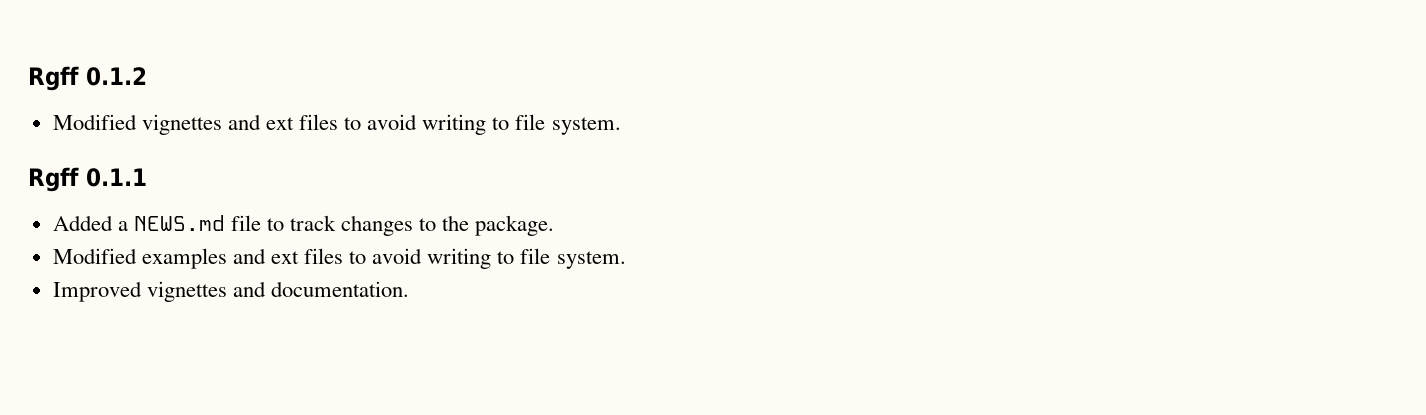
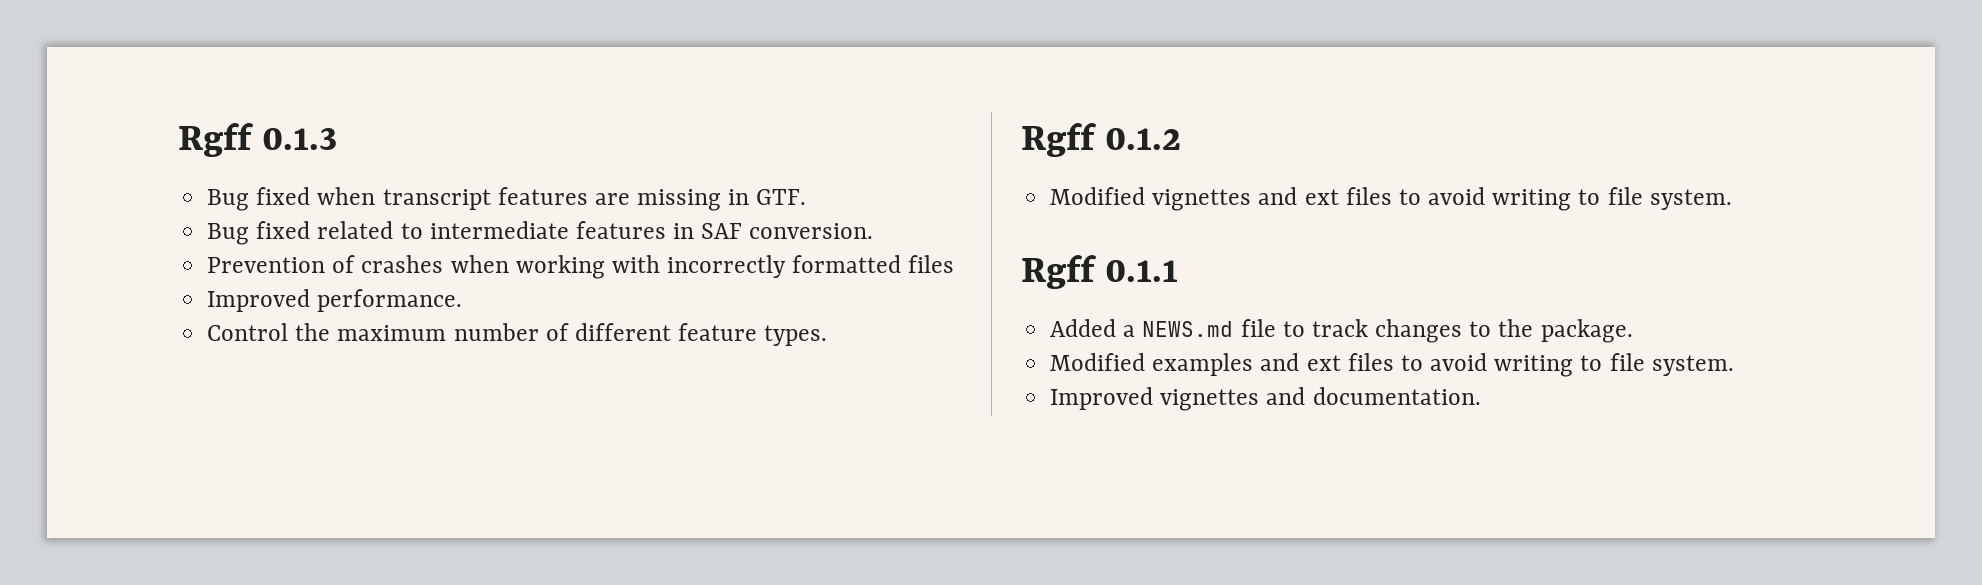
[28,66,79,91] Rgff -> [178,123,338,157] [207,187,807,211] [207,221,874,245] [207,255,955,279] [207,289,463,312] [207,323,828,346] [1021,123,1097,157] Rgff 0.1.3 // Bug fixed when transcript features are missing in GTF. // Bug fixed related to intermediate features in SAF conversion. // Prevention of crashes when working with incorrectly formatted files // Improved performance. // Control the maximum number of different feature types. // Rgff

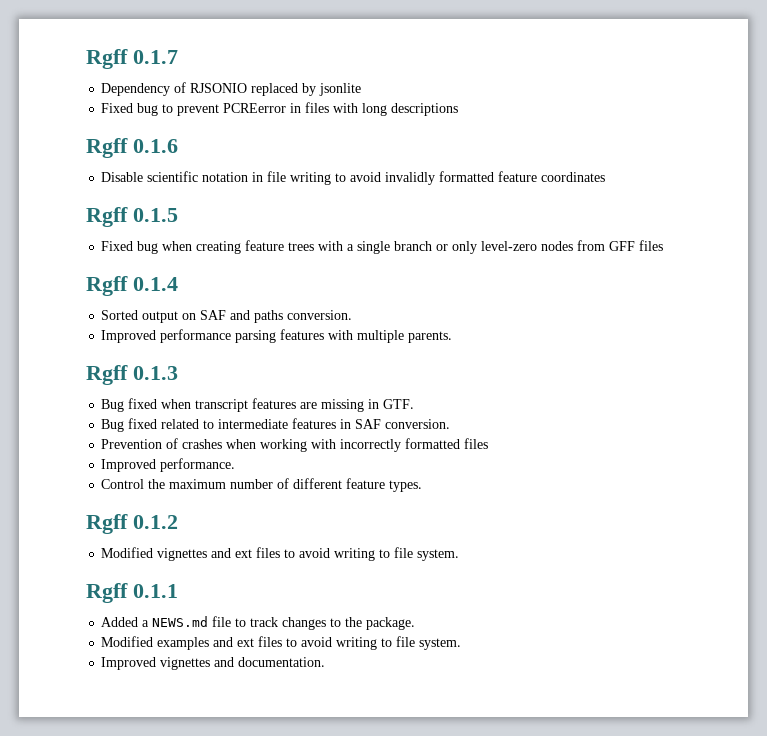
[178,123,254,157] Rgff -> [86,49,178,69] [101,82,362,96] [101,102,459,116] [86,138,178,158] [101,171,606,185] [86,207,178,227] [101,240,664,254] [86,276,178,296] [101,310,353,323] [101,329,453,343] [86,365,128,385] Rgff 0.1.7 // Dependency of RJSONIO replaced by jsonlite // Fixed bug to prevent PCREerror in files with long descriptions // Rgff 0.1.6 // Disable scientific notation in file writing to avoid invalidly formatted feature coordinates // Rgff 0.1.5 // Fixed bug when creating feature trees with a single branch or only level-zero nodes from GFF files // Rgff 0.1.4 // Sorted output on SAF and paths conversion. // Improved performance parsing features with multiple parents. // Rgff

